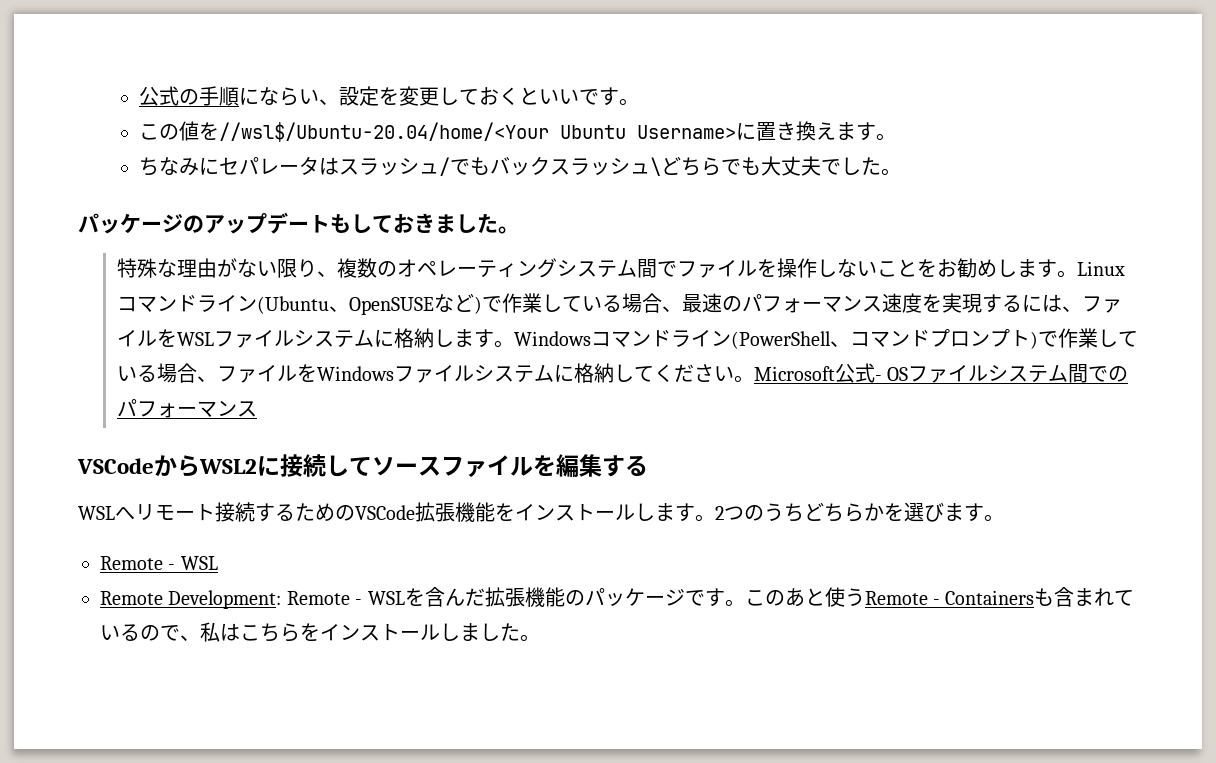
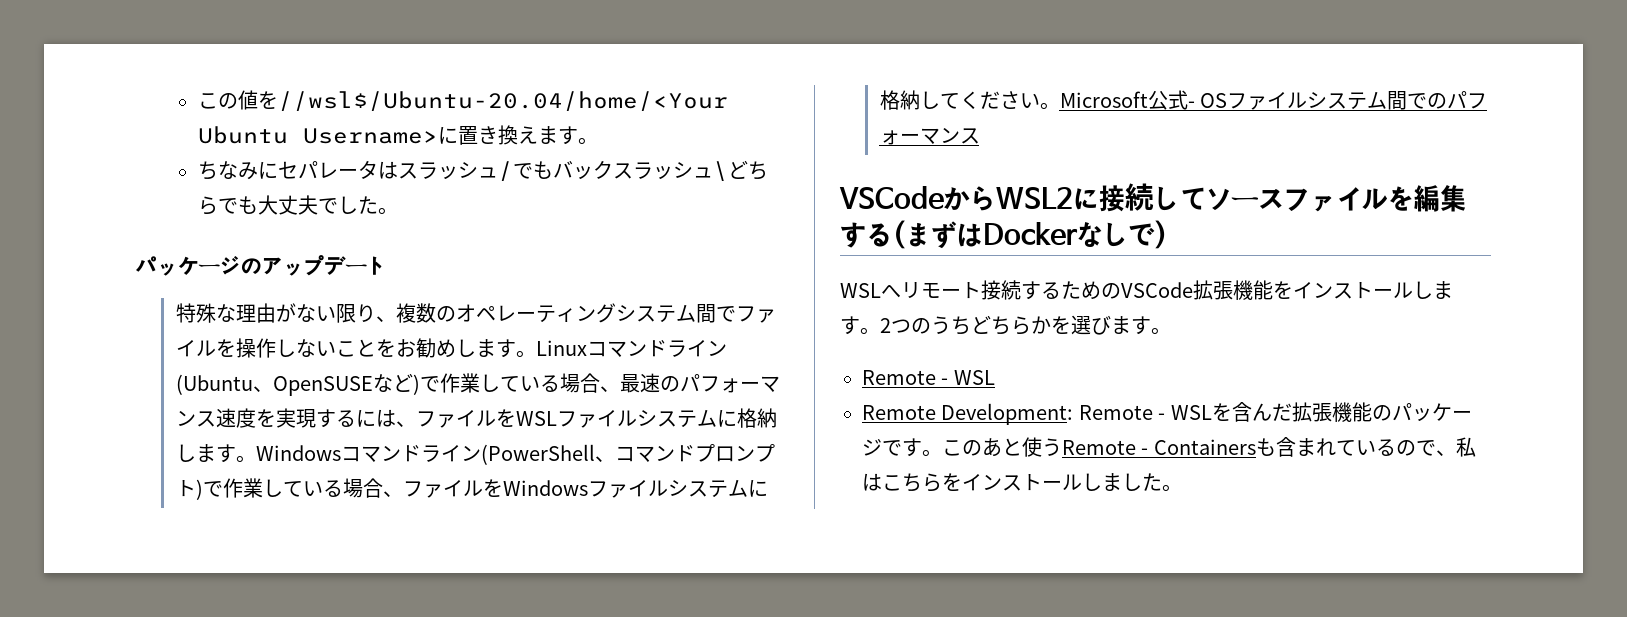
[138,86,639,106] 公式の手順にならい、設定を変更しておくといいです。 // -> (197, 101) none
[330,213,519,234] もしておきました。 -> (388, 265) none
(648, 465) none -> [892,220,1168,249] (まずはDockerなしで)

